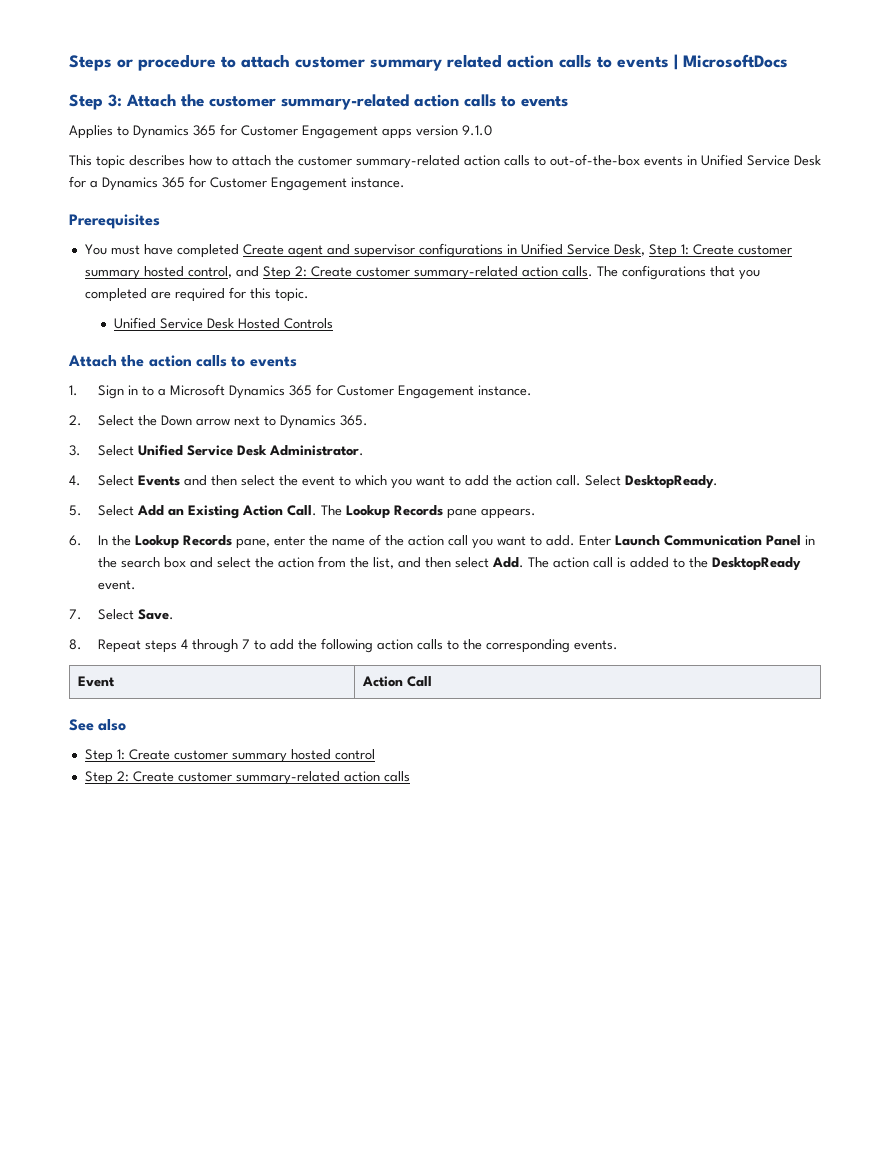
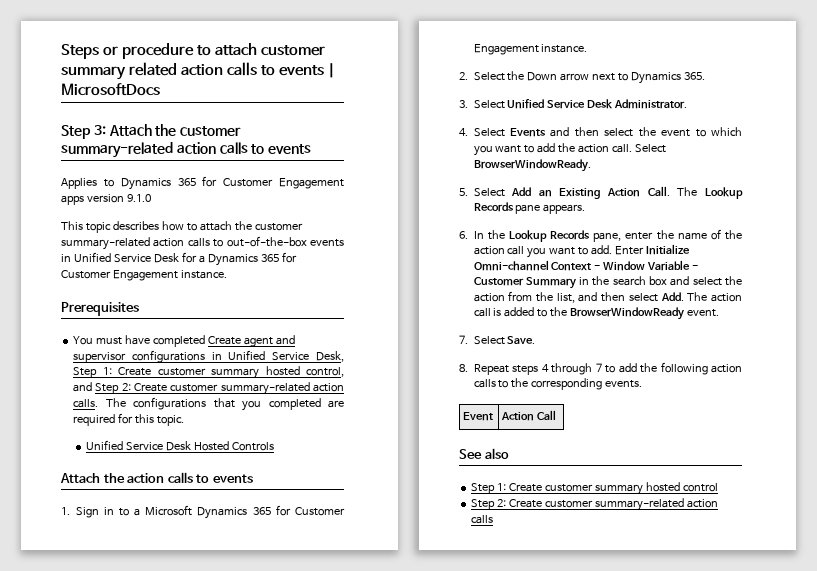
[624,475,718,489] DesktopReady. -> [473,159,591,172] BrowserWindowReady.
[614,535,801,546] Launch Communication Panel -> [646,244,691,255] [473,260,699,271] [473,277,576,289] Initialize Omni-channel Context - Window Variable - Customer Summary
[711,557,801,571] DesktopReady -> [570,307,685,320] BrowserWindowReady

